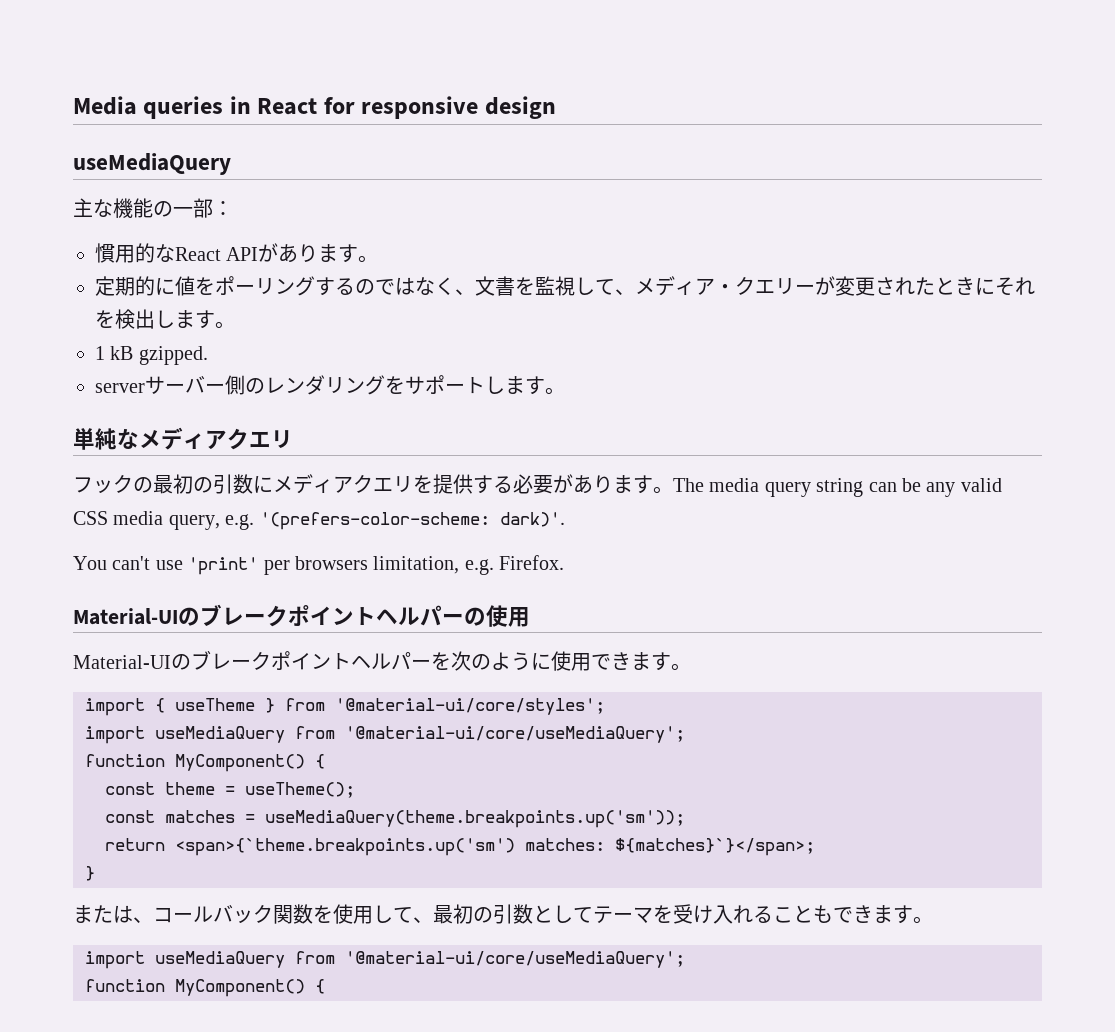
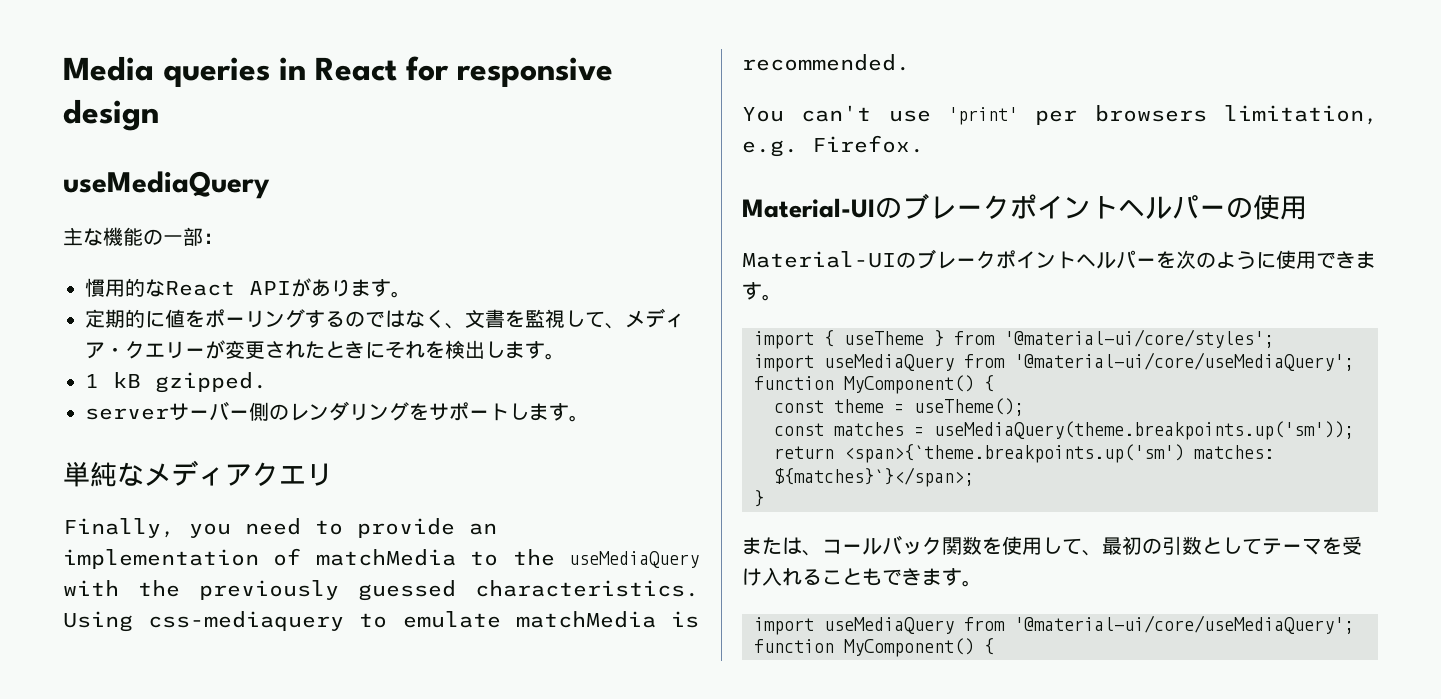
[73,474,1002,497] [73,511,565,530] フックの最初の引数にメディアクエリを提供する必要があります。The media query string can be any valid CSS media query, e.g. '(prefers-color-scheme: dark)'. -> [63,518,497,538] [63,548,699,569] [63,580,699,601] [63,611,699,632] [742,54,910,71] Finally, you need to provide an implementation of matchMedia to the useMediaQuery with the previously guessed characteristics. Using css-mediaquery to emulate matchMedia is recommended.

